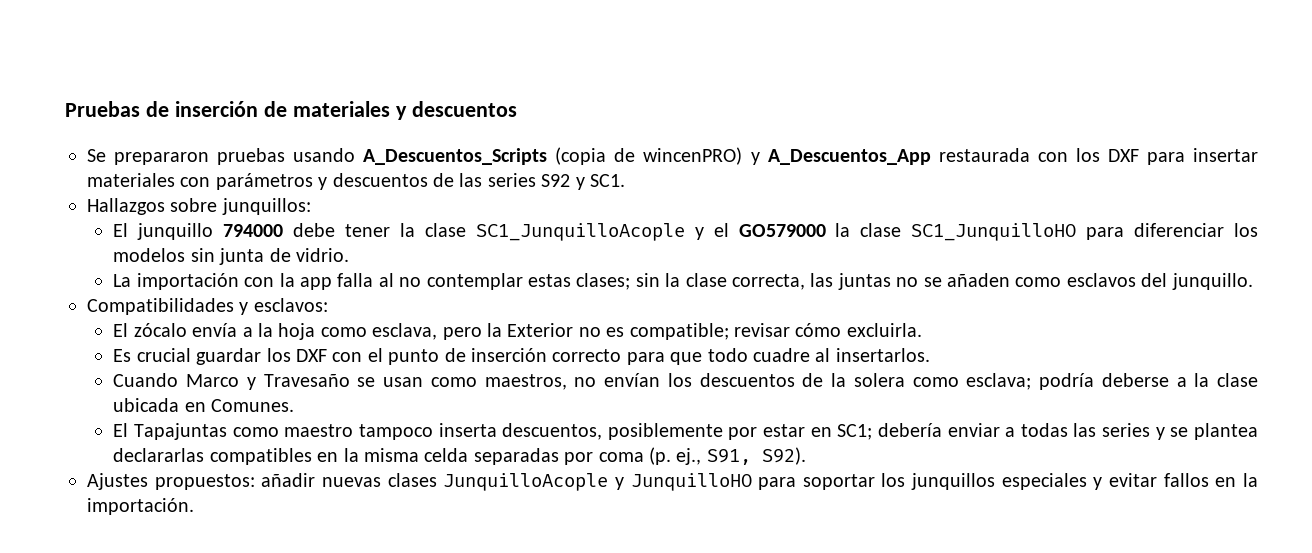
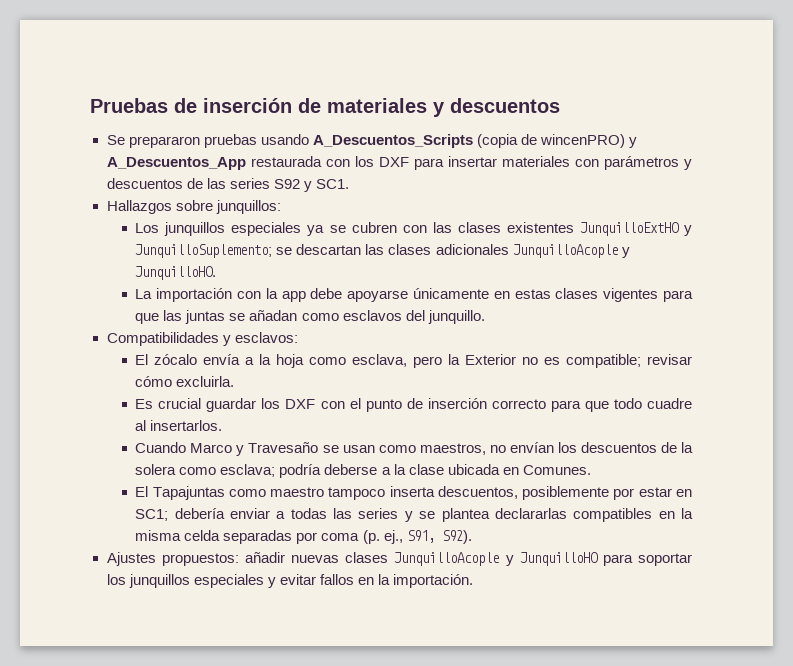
[113,223,1258,241] [113,248,350,265] El junquillo 794000 debe tener la clase SC1_JunquilloAcople y el GO579000 la clase SC1_JunquilloHO para diferenciar los modelos sin junta de vidrio. -> [135,222,693,236] [135,244,630,258] [135,266,217,280] Los junquillos especiales ya se cubren con las clases existentes JunquilloExtHO y JunquilloSuplemento; se descartan las clases adicionales JunquilloAcople y JunquilloHO.
[337,273,1011,290] falla al no contemplar estas clases; sin la clase correcta, las juntas no se añaden -> [310,288,693,302] [135,310,298,324] debe apoyarse únicamente en estas clases vigentes para que las juntas se añadan

